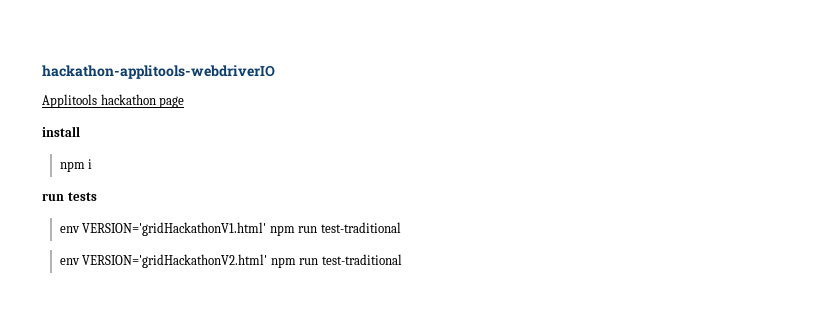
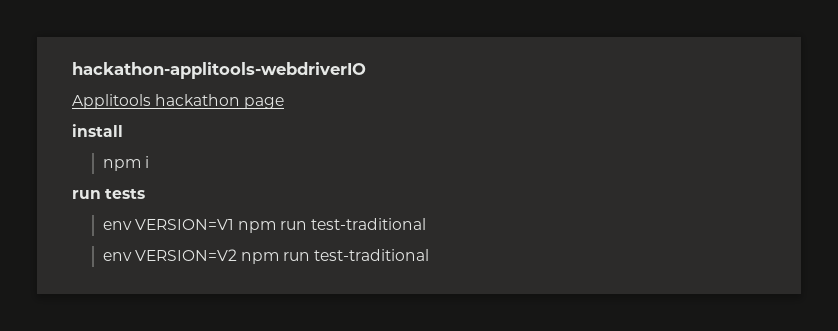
[82,222,267,236] VERSION='gridHackathonV1.html' -> [134,219,234,230] VERSION=V1
[82,254,268,268] VERSION='gridHackathonV2.html' -> [134,249,237,261] VERSION=V2

